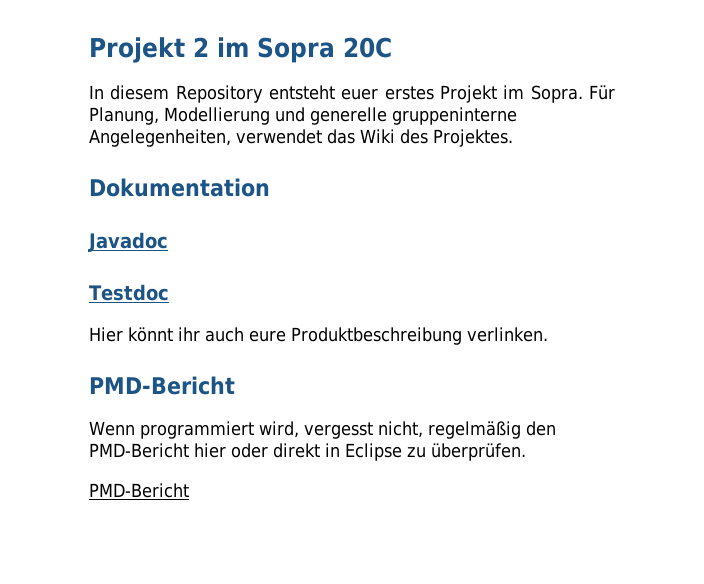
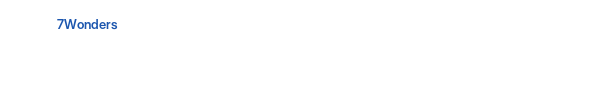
[89,37,392,63] [89,85,616,103] [89,107,517,125] [89,129,513,147] [89,178,270,197] [88,232,168,252] [89,284,169,301] [89,327,548,345] [89,376,235,395] [89,421,556,439] [89,443,526,461] [89,483,189,498] Projekt 2 im Sopra 20C // In diesem Repository entsteht euer erstes Projekt im Sopra. Für Planung, Modellierung und generelle gruppeninterne Angelegenheiten, verwendet das Wiki des Projektes. // Dokumentation // Javadoc // Testdoc // Hier könnt ihr auch eure Produktbeschreibung verlinken. // PMD-Bericht // Wenn programmiert wird, vergesst nicht, regelmäßig den PMD-Bericht hier oder direkt in Eclipse zu überprüfen. // PMD-Bericht -> [57,19,118,30] 7Wonders

